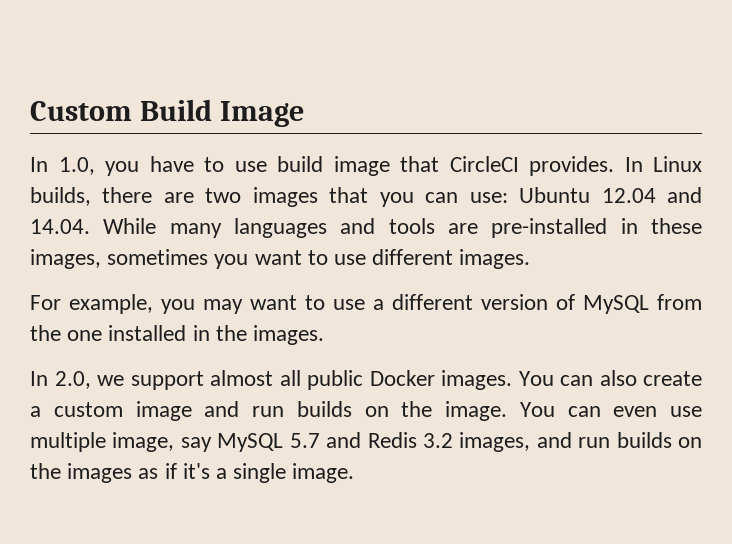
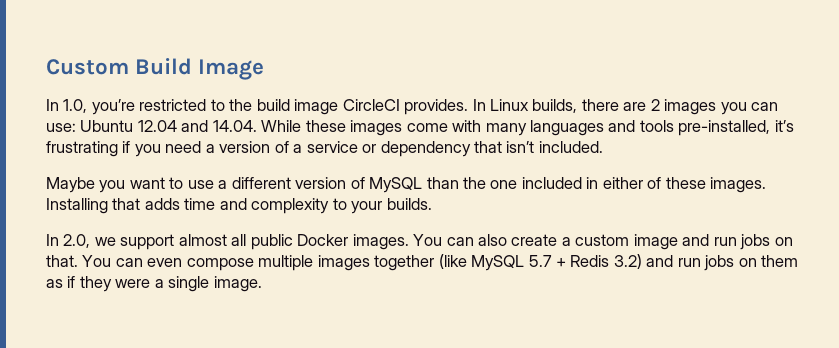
[105,156,267,176] you have to use -> [91,99,253,115] you’re restricted to the
[400,156,439,172] that -> (339, 107) none
[205,187,369,207] two images that -> [650,99,717,115] 2 images
[169,218,702,238] [30,249,531,269] [30,294,243,314] many languages and tools are pre-installed in these images, sometimes you want to use different images. // For example, you may -> [305,120,794,136] [46,141,603,157] [46,177,126,193] these images come with many languages and tools pre-installed, it’s frustrating if you need a version of a service or dependency that isn’t included. // Maybe you
[657,294,702,310] from -> [426,177,459,189] than
[108,325,325,345] installed in the images. -> [521,177,767,193] [46,198,432,214] included in either of these images. Installing that adds time and complexity to your builds.
[296,401,702,421] [30,432,702,452] [30,463,210,483] builds on the image. You can even use multiple image, say MySQL 5.7 and Redis 3.2 images, and run builds on the images as if it's -> [740,234,793,250] [46,254,799,271] [46,276,151,292] jobs on that. You can even compose multiple images together (like MySQL 5.7 + Redis 3.2) and run jobs on them as if they were

